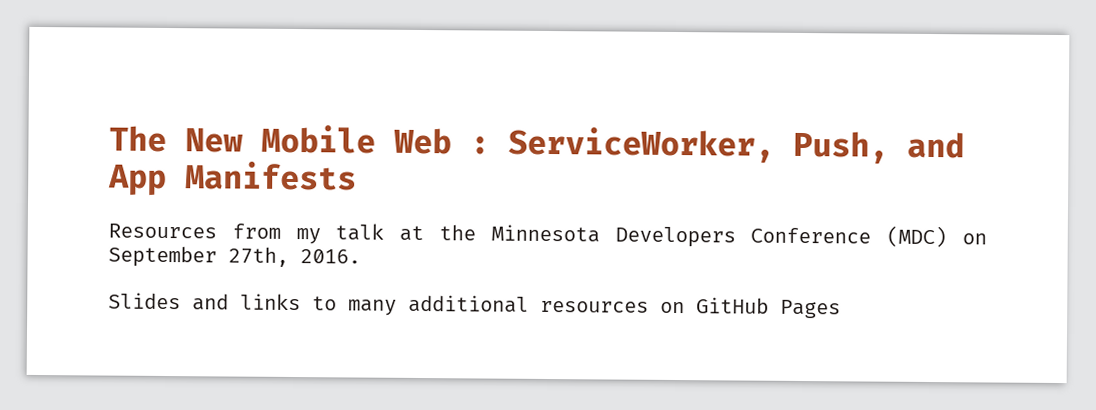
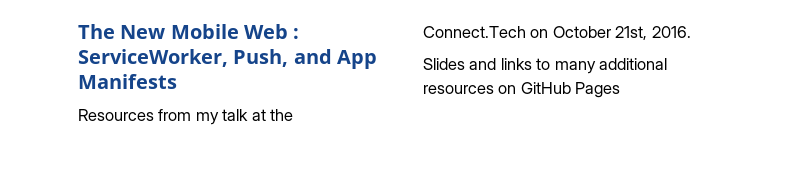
[490,224,987,248] [108,245,289,268] Minnesota Developers Conference (MDC) on September 27th, -> [423,26,648,40] Connect.Tech on October 21st,

